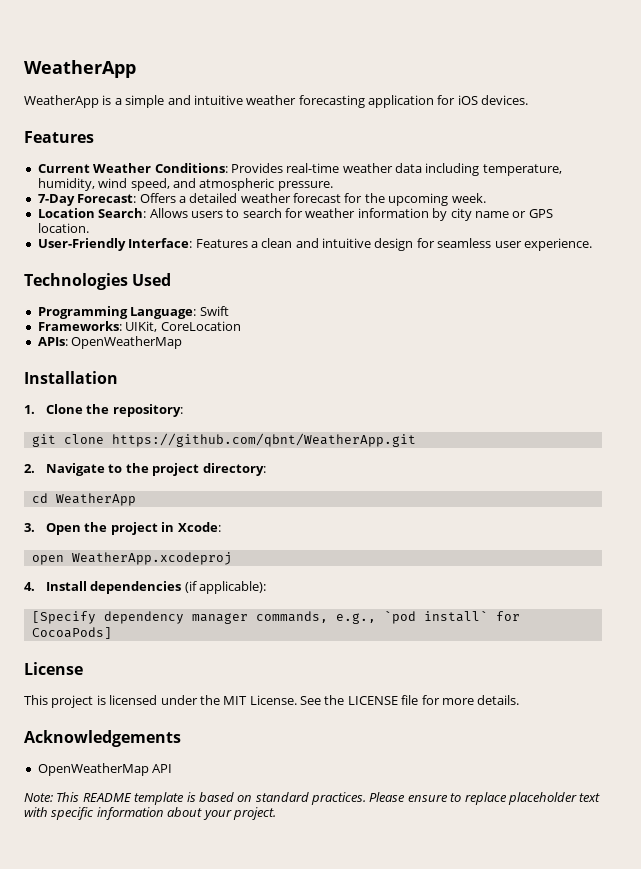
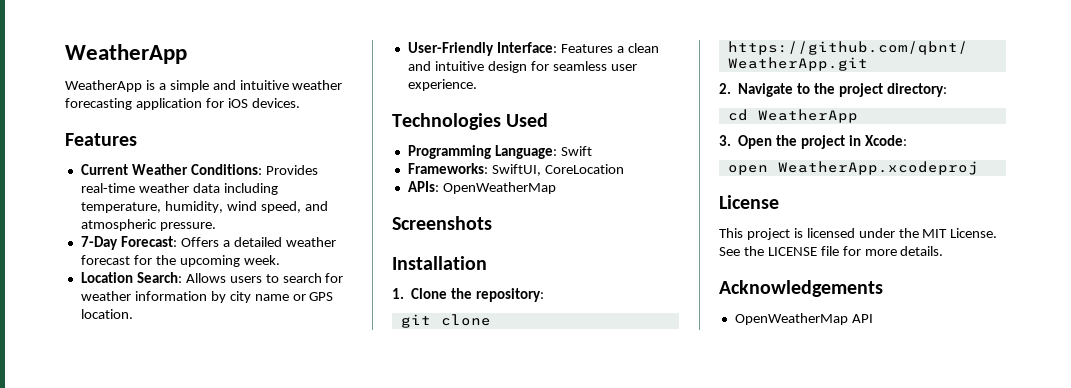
[125,321,158,332] UIKit, -> [491,164,541,176] SwiftUI,
(183, 342) none -> [392,216,492,230] // Screenshots
[24,581,267,594] [31,610,520,624] [31,627,112,639] // 4. Install dependencies (if applicable): // [Specify dependency manager commands, e.g., `pod install` for CocoaPods] -> (978, 168) none
[24,792,601,805] [24,807,276,820] // Note: This README template is based on standard practices. Please ensure to replace placeholder text with specific information about your project. -> (873, 318) none

